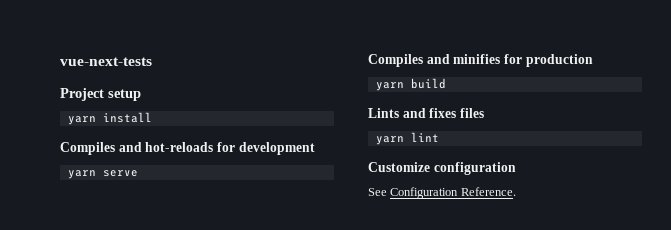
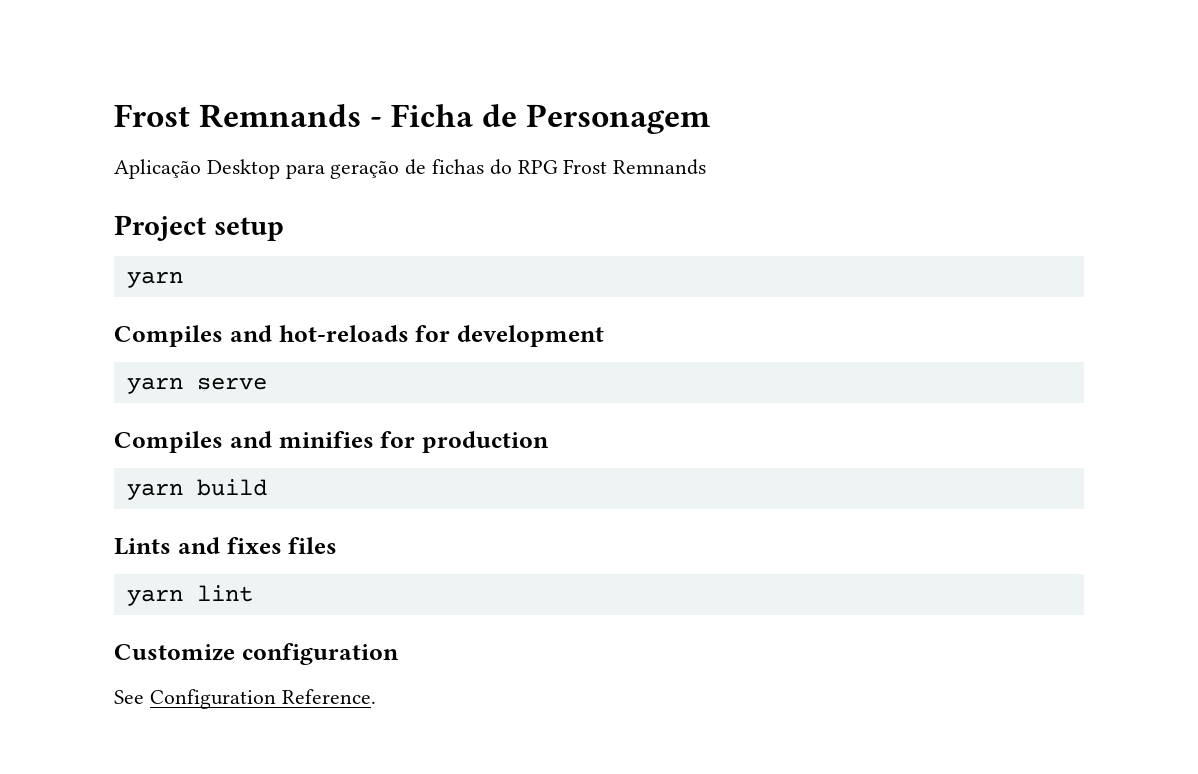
[60,57,152,66] vue-next-tests -> [114,104,711,134] [114,159,707,179] Frost Remnands - Ficha de Personagem // Aplicação Desktop para geração de fichas do RPG Frost Remnands
[102,112,152,123] install -> (183, 279) none

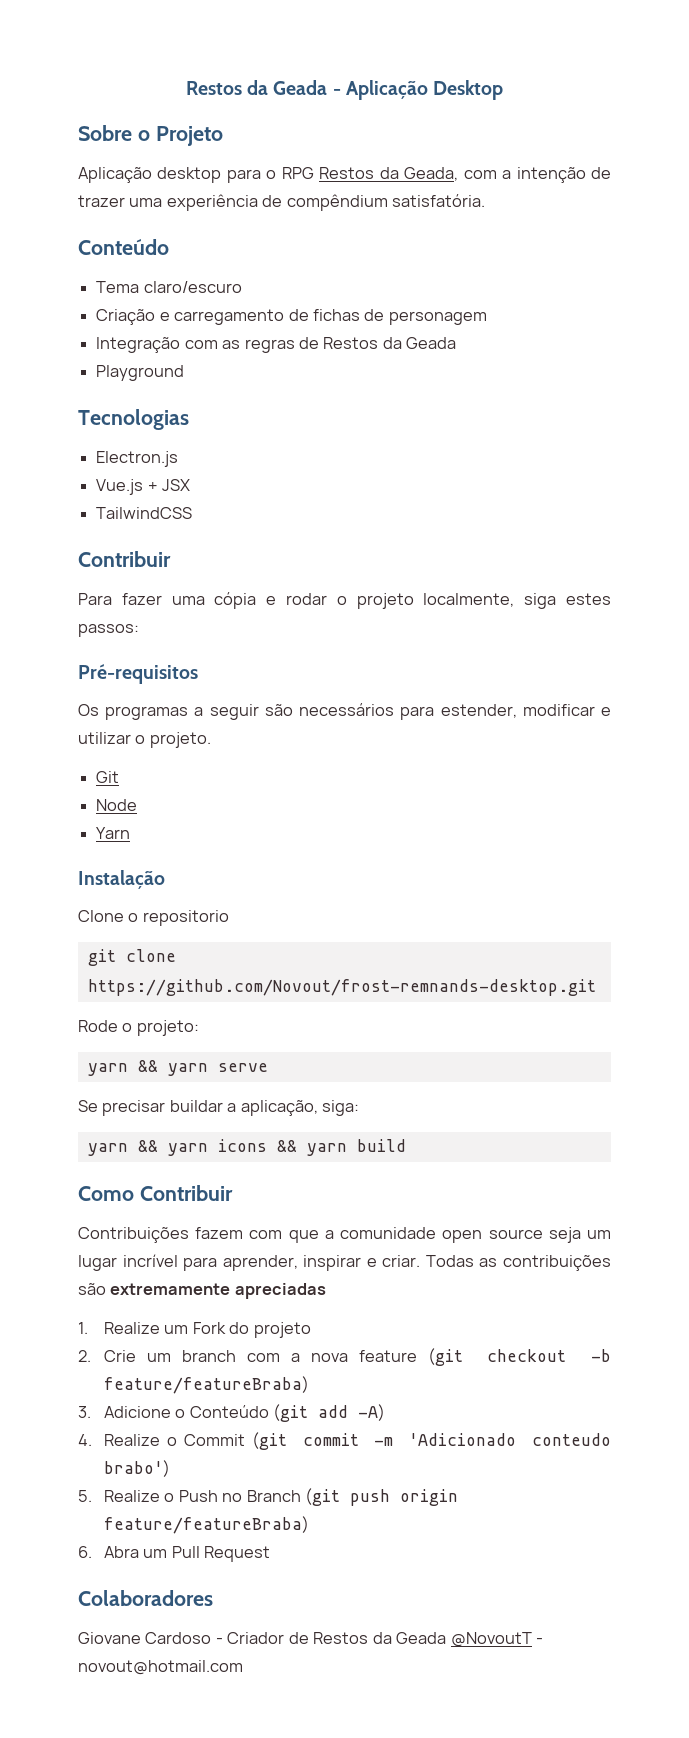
[114,104,711,134] [114,159,707,179] [114,215,284,241] [126,271,183,288] [114,325,604,347] [126,377,267,394] [114,431,549,453] [126,479,267,500] [114,537,338,555] [126,585,253,606] [114,643,399,665] [114,689,376,709] Frost Remnands - Ficha de Personagem // Aplicação Desktop para geração de fichas do RPG Frost Remnands // Project setup // yarn // Compiles and hot-reloads for development // yarn serve // Compiles and minifies for production // yarn build // Lints and fixes files // yarn lint // Customize configuration // See Configuration Reference. -> [185,80,504,100] [78,125,223,146] [78,167,611,183] [78,194,486,211] [78,239,169,255] [96,281,242,293] [96,309,487,325] [96,337,457,353] [96,365,185,381] [78,409,189,430] [96,451,179,467] [96,479,191,495] [96,507,193,519] [78,551,171,567] [78,592,611,609] [78,624,139,637] [78,664,198,684] [78,703,611,720] [78,732,211,748] [96,771,120,783] [96,799,138,811] [96,827,131,839] [78,870,165,889] [78,910,229,926] [87,949,176,966] [87,979,596,996] [78,1020,199,1036] [87,1060,268,1076] [78,1100,360,1116] [87,1139,406,1156] [78,1185,233,1201] [78,1227,611,1243] [78,1254,611,1271] [78,1283,326,1299] [78,1322,311,1338] [78,1348,611,1366] [103,1376,309,1394] [78,1404,386,1422] [78,1432,611,1450] [103,1460,170,1477] [78,1488,458,1506] [103,1516,309,1534] [78,1546,271,1562] [78,1590,213,1606] [78,1632,544,1647] [78,1660,243,1675] Restos da Geada - Aplicação Desktop // Sobre o Projeto // Aplicação desktop para o RPG Restos da Geada, com a intenção de trazer uma experiência de compêndium satisfatória. // Conteúdo // Tema claro/escuro // Criação e carregamento de fichas de personagem // Integração com as regras de Restos da Geada // Playground // Tecnologias // Electron.js // Vue.js + JSX // TailwindCSS // Contribuir // Para fazer uma cópia e rodar o projeto localmente, siga estes passos: // Pré-requisitos // Os programas a seguir são necessários para estender, modificar e utilizar o projeto. // Git // Node // Yarn // Instalação // Clone o repositorio // git clone https://github.com/Novout/frost-remnands-desktop.git // Rode o projeto: // yarn && yarn serve // Se precisar buildar a aplicação, siga: // yarn && yarn icons && yarn build // Como Contribuir // Contribuições fazem com que a comunidade open source seja um lugar incrível para aprender, inspirar e criar. Todas as contribuições são extremamente apreciadas // 1. Realize um Fork do projeto // 2. Crie um branch com a nova feature (git checkout -b feature/featureBraba) // 3. Adicione o Conteúdo (git add -A) // 4. Realize o Commit (git commit -m 'Adicionado conteudo brabo') // 5. Realize o Push no Branch (git push origin feature/featureBraba) // 6. Abra um Pull Request // Colaboradores // Giovane Cardoso - Criador de Restos da Geada @NovoutT - novout@hotmail.com

